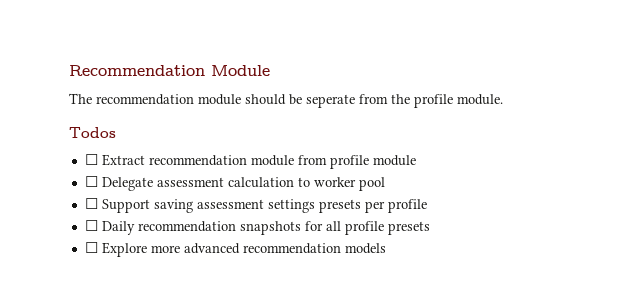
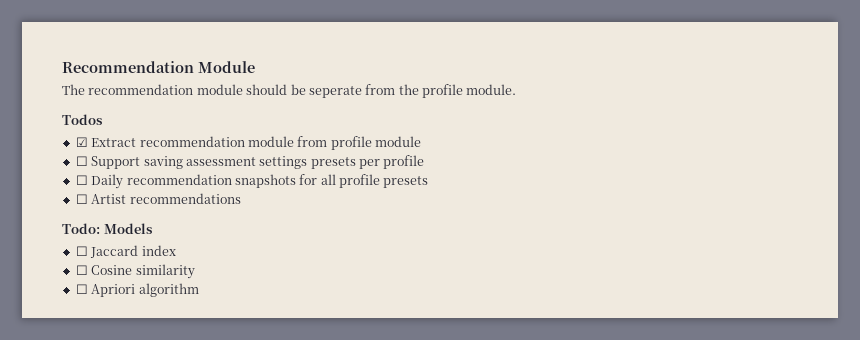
[84,154,98,165] ☐ -> [75,137,88,147] ☑
[84,176,385,191] // ☐ Delegate assessment calculation to worker pool -> (421, 141) none
[101,242,386,257] Explore more advanced recommendation models -> [91,193,241,204] [62,223,153,234] [75,245,176,258] [75,264,195,279] [75,283,199,297] Artist recommendations // Todo: Models // ☐ Jaccard index // ☐ Cosine similarity // ☐ Apriori algorithm

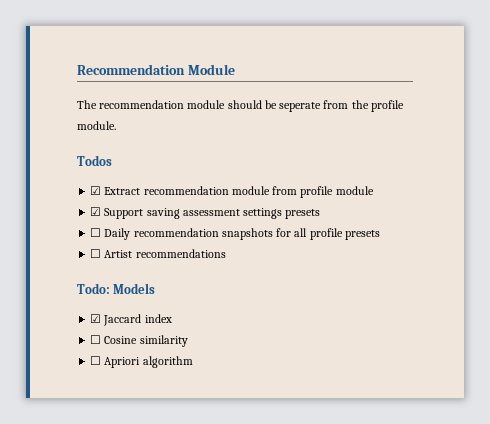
[75,156,88,166] ☐ -> [90,207,102,216] ☑
[359,155,425,169] per profile -> (321, 214) none
[75,246,88,256] ☐ -> [90,314,102,323] ☑

